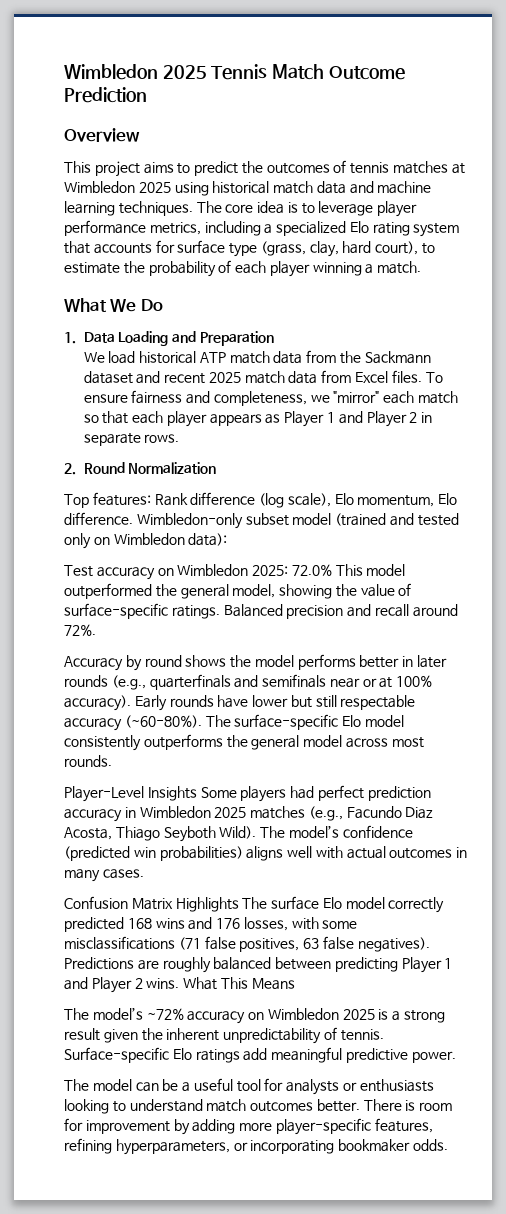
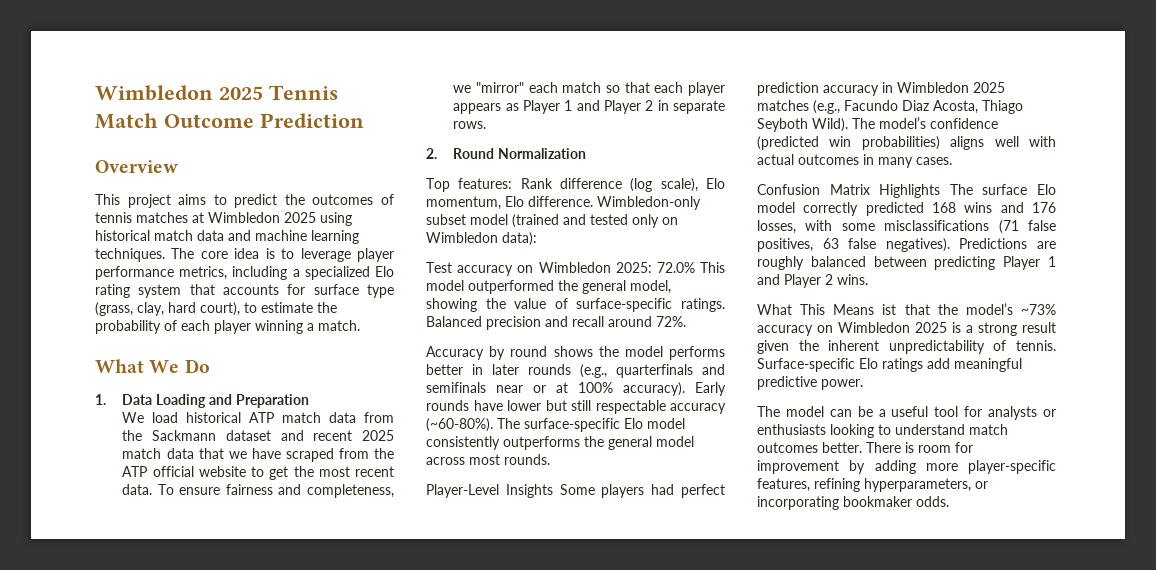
[321,370,422,383] from Excel files. -> [198,448,394,462] [122,466,394,480] [122,484,153,495] that we have scraped from the ATP official website to get the most recent data.
(180, 983) none -> (868, 279) //
[64,1007,184,1020] // The model’s ~72% -> [882,303,1056,315] ist that the model’s ~73%

